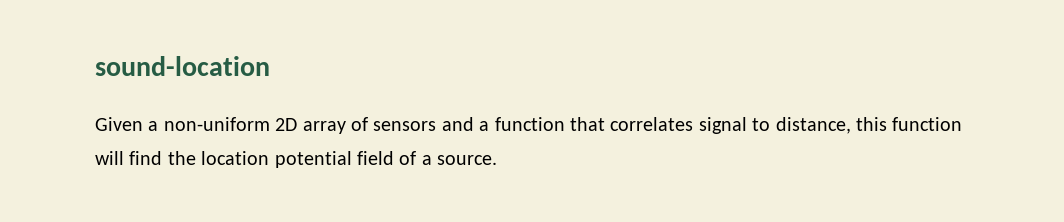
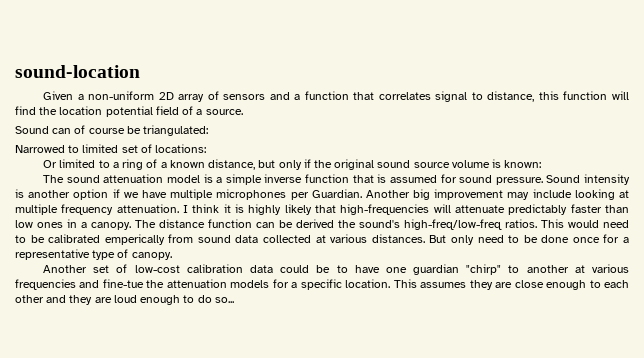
(498, 160) none -> [15,125,209,136] [15,144,207,153] [43,159,542,170] [43,174,630,185] [15,189,629,200] [15,204,629,215] [15,219,629,230] [15,234,629,245] [15,249,172,260] [43,264,629,275] [15,279,629,290] [15,295,234,305] // Sound can of course be triangulated: // Narrowed to limited set of locations: // Or limited to a ring of a known distance, but only if the original sound source volume is known: // The sound attenuation model is a simple inverse function that is assumed for sound pressure. Sound intensity is another option if we have multiple microphones per Guardian. Another big improvement may include looking at multiple frequency attenuation. I think it is highly likely that high-frequencies will attenuate predictably faster than low ones in a canopy. The distance function can be derived the sound's high-freq/low-freq ratios. This would need to be calibrated emperically from sound data collected at various distances. But only need to be done once for a representative type of canopy. // Another set of low-cost calibration data could be to have one guardian "chirp" to another at various frequencies and fine-tue the attenuation models for a specific location. This assumes they are close enough to each other and they are loud enough to do so...

